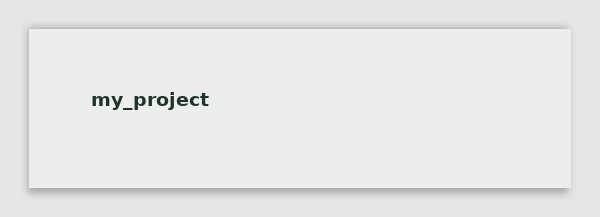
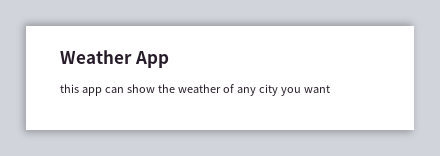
[91,92,209,110] my_project -> [60,50,169,68] [60,84,330,96] Weather App // this app can show the weather of any city you want

